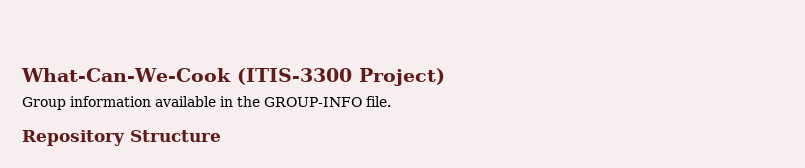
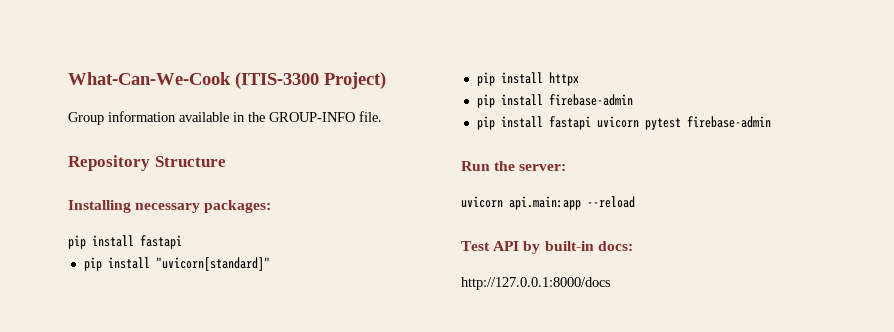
(221, 136) none -> [68,200,272,213] [68,235,182,249] [83,257,270,271] [476,72,579,86] [476,94,633,108] [476,116,771,130] [461,161,567,171] [461,196,635,210] [461,241,633,254] [461,277,611,290] // Installing necessary packages: // pip install fastapi // pip install "uvicorn[standard]" // pip install httpx // pip install firebase-admin // pip install fastapi uvicorn pytest firebase-admin // Run the server: // uvicorn api.main:app --reload // Test API by built-in docs: // http://127.0.0.1:8000/docs

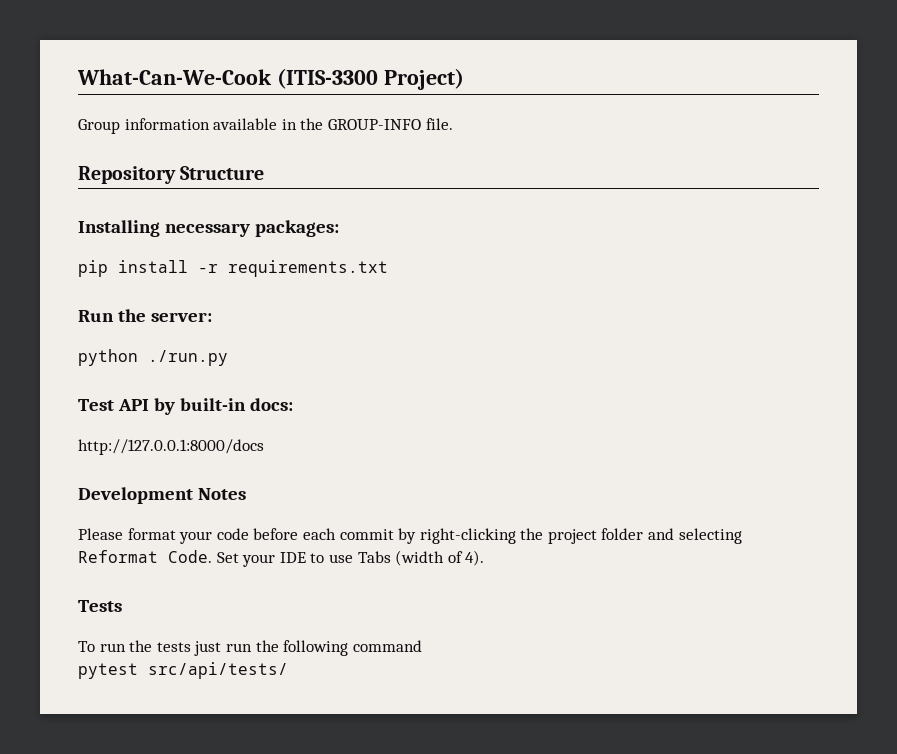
[140,235,182,249] [83,257,270,271] [476,72,579,86] [476,94,633,108] [476,116,771,130] fastapi // pip install "uvicorn[standard]" // pip install httpx // pip install firebase-admin // pip install fastapi uvicorn pytest firebase-admin -> [198,260,388,277] -r requirements.txt
[461,196,635,210] uvicorn api.main:app --reload -> [78,349,228,366] python ./run.py
(611, 283) none -> [78,487,246,504] [78,528,742,544] [78,550,485,567] [78,600,122,612] [78,640,422,656] [78,662,288,679] // Development Notes // Please format your code before each commit by right-clicking the project folder and selecting Reformat Code. Set your IDE to use Tabs (width of 4). // Tests // To run the tests just run the following command // pytest src/api/tests/

